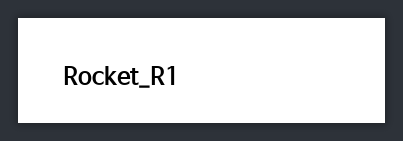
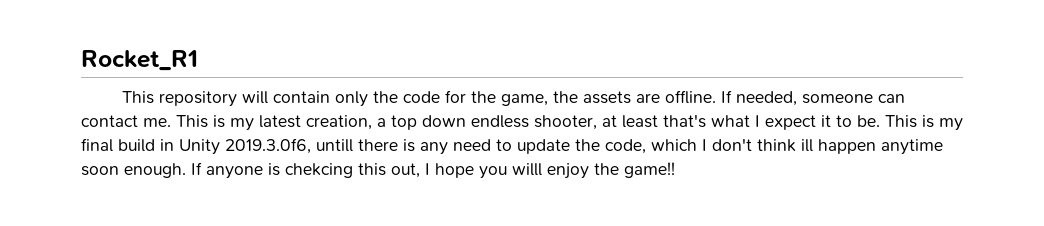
(179, 77) none -> [122,90,906,107] [81,114,963,131] [81,138,943,155] [81,162,675,179] // This repository will contain only the code for the game, the assets are offline. If needed, someone can contact me. This is my latest creation, a top down endless shooter, at least that's what I expect it to be. This is my final build in Unity 2019.3.0f6, untill there is any need to update the code, which I don't think ill happen anytime soon enough. If anyone is chekcing this out, I hope you willl enjoy the game!!

